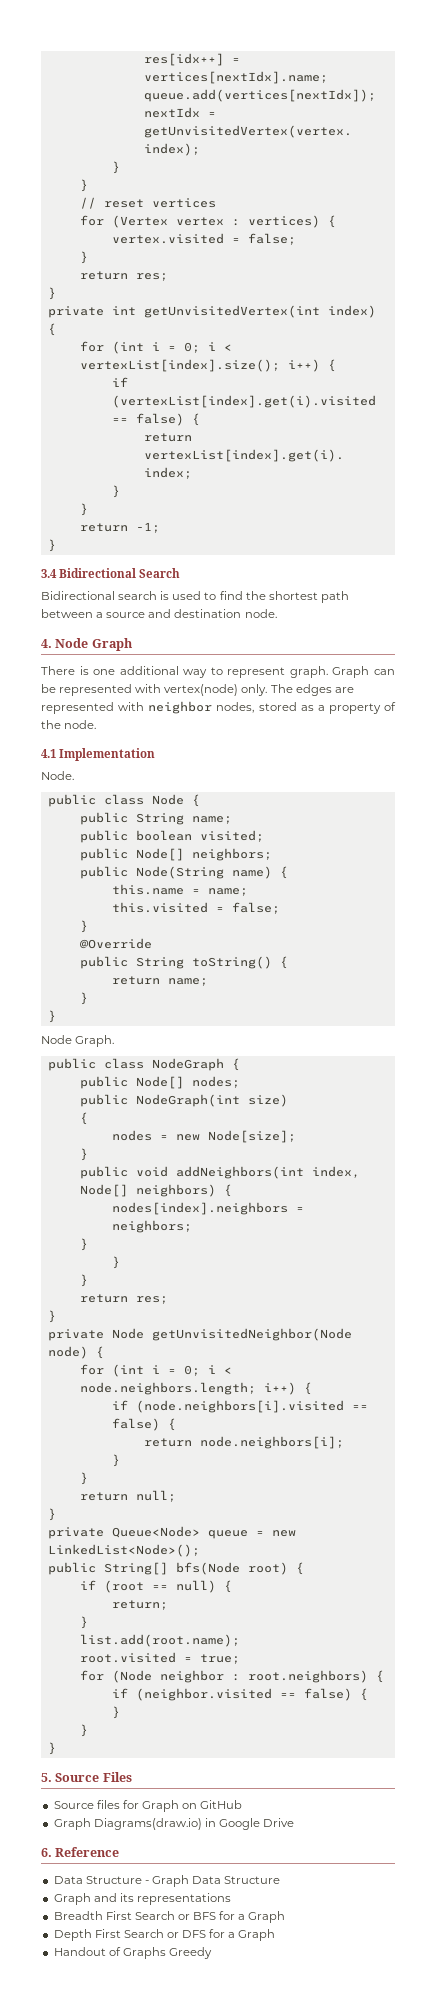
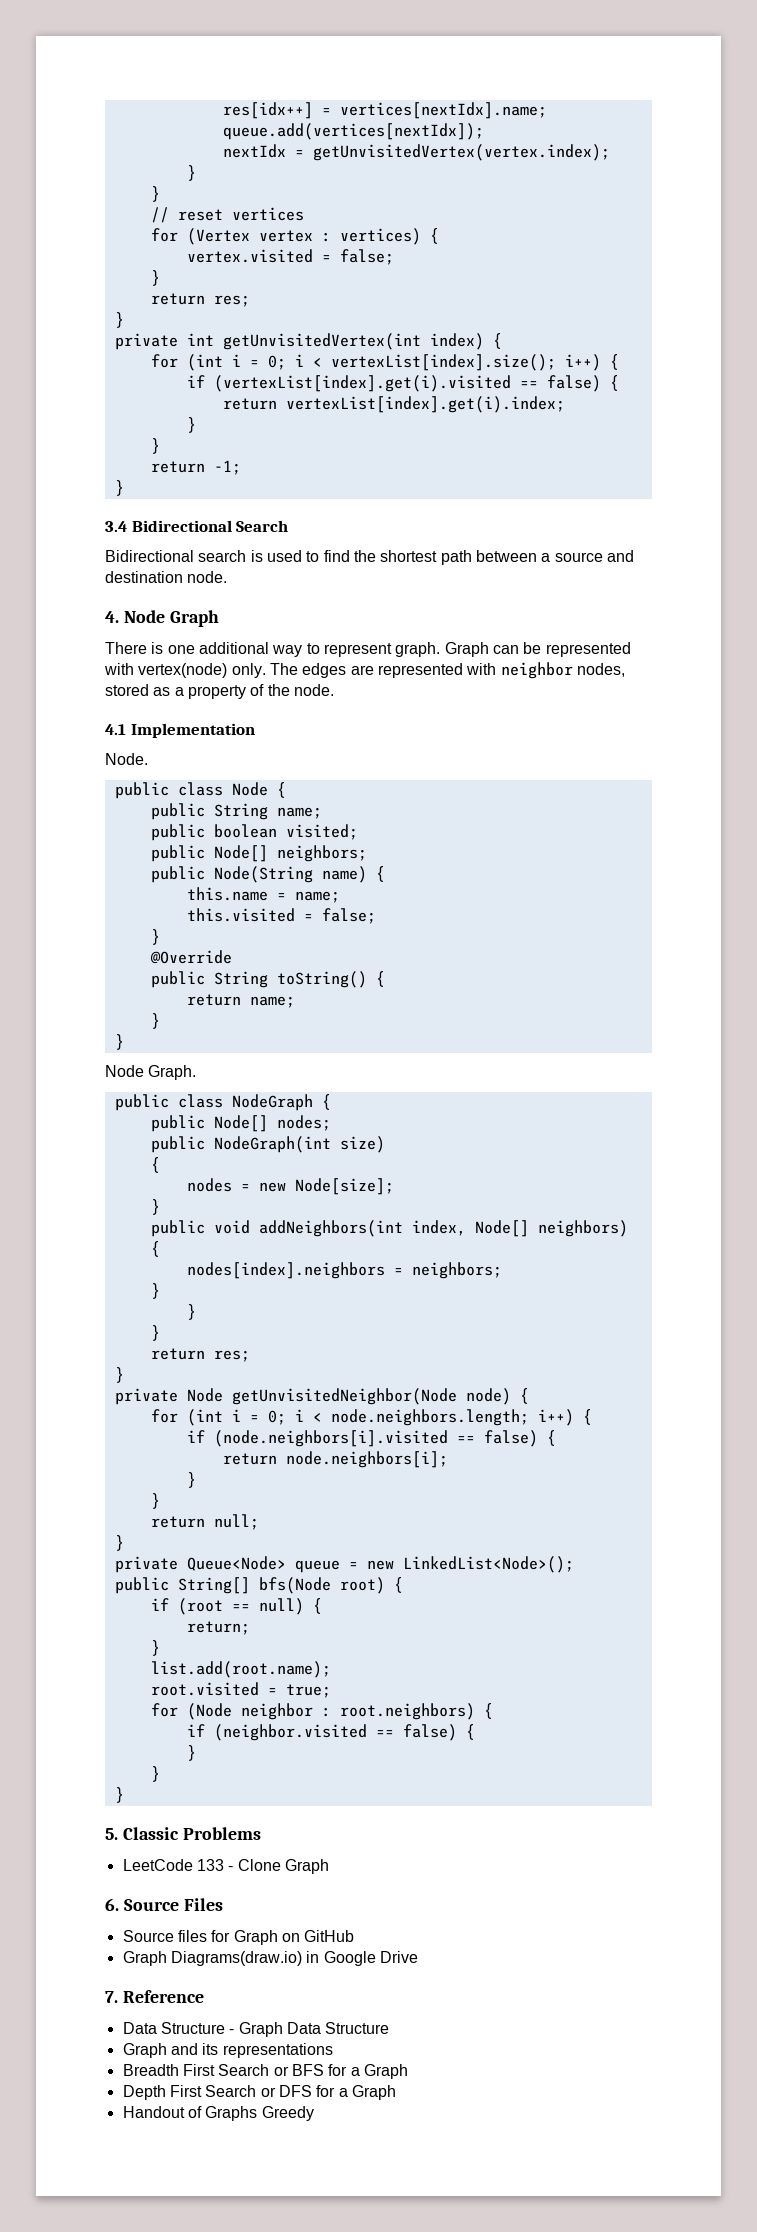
(52, 1777) none -> [122,1827,261,1840] [122,1859,329,1874] [105,1898,119,1911] Classic Problems // LeetCode 133 - Clone Graph // 6.
[41,1848,52,1857] 6. -> [105,1991,118,2003] 7.

